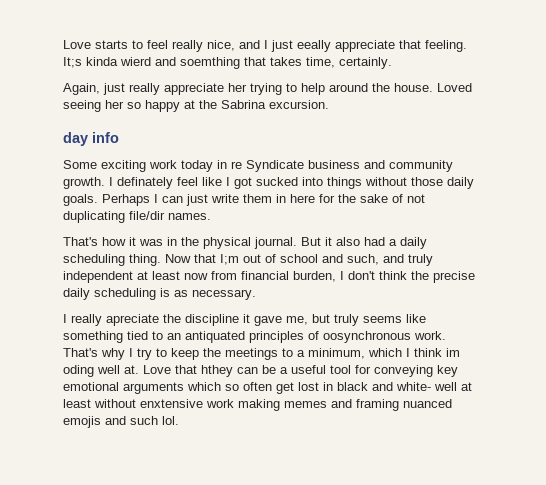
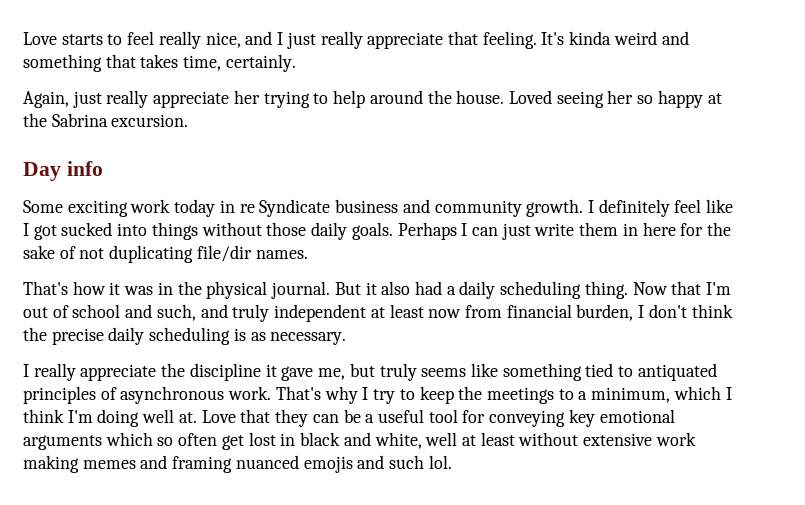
[297,40,331,52] eeally -> [320,31,363,49] really
[63,57,240,69] It;s kinda wierd and soemthing -> [541,31,689,45] [23,54,102,72] It's kinda weird and something
[63,132,88,146] day -> [23,162,61,181] Day
[117,177,173,189] definately -> [598,199,670,217] definitely
[220,254,239,265] I;m -> [706,282,732,295] I'm
[106,314,159,326] apreciate -> [80,364,157,381] appreciate
[167,333,181,340] an -> (634, 371) none
[323,331,411,343] oosynchronous -> [120,386,225,404] asynchronous
[446,348,460,357] [63,365,94,377] im oding -> [67,409,140,427] I'm doing
[201,365,233,377] hthey -> [275,409,309,427] they
[396,382,431,391] white- -> [374,432,422,449] white,
[140,399,203,408] enxtensive -> [583,433,653,446] extensive

